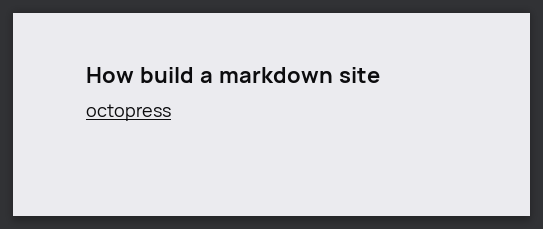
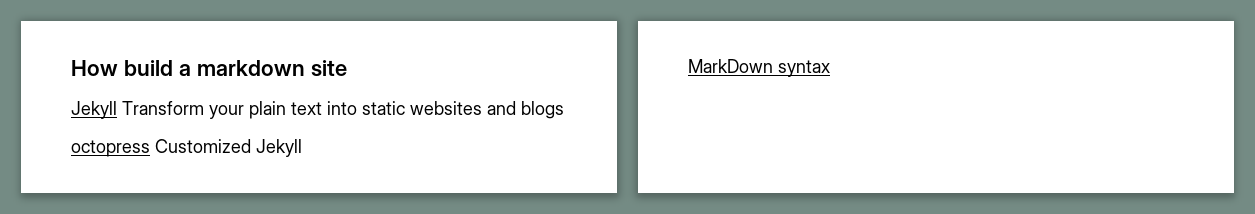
[86,104,171,121] octopress -> [71,101,564,119] [71,139,302,157] [688,59,830,77] Jekyll Transform your plain text into static websites and blogs // octopress Customized Jekyll // MarkDown syntax

